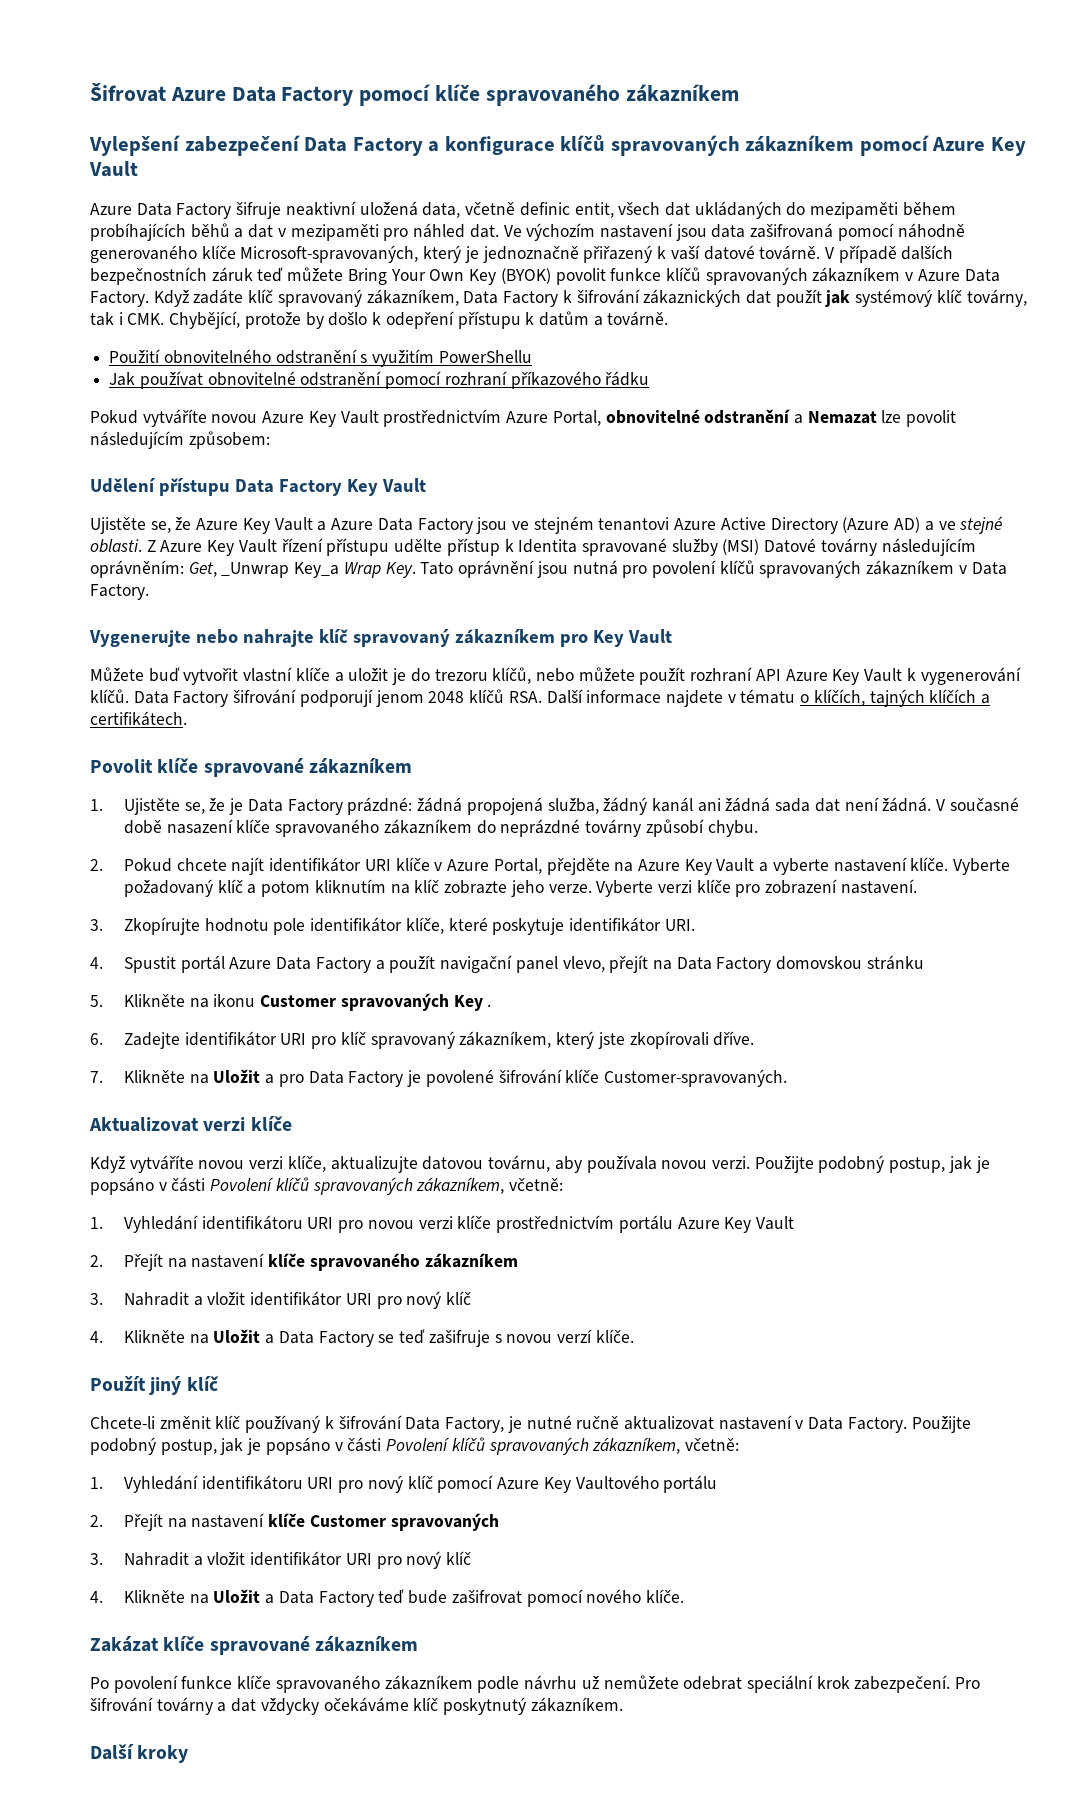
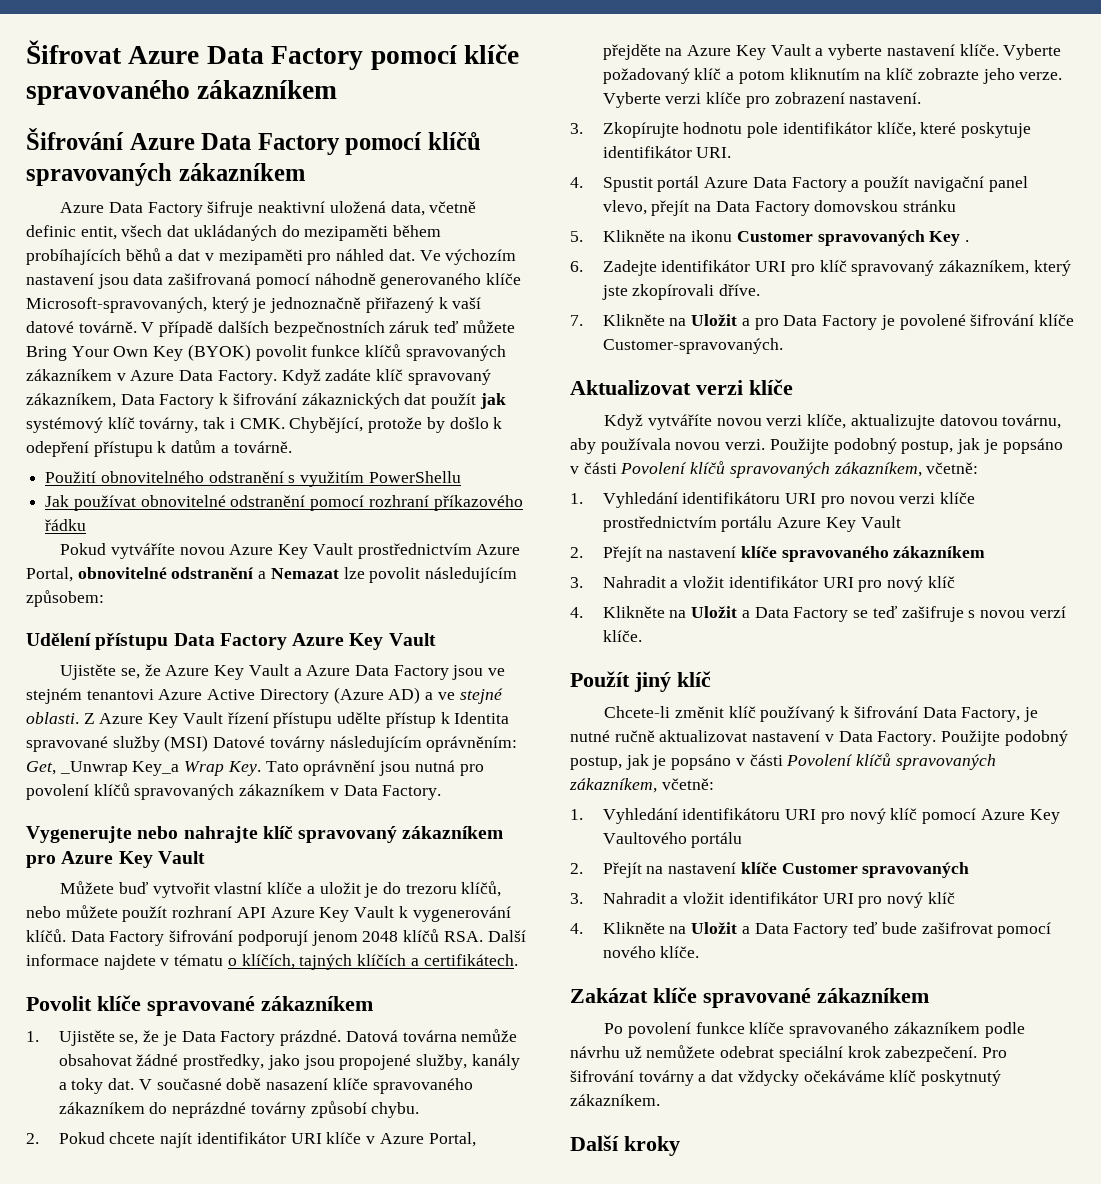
[89,135,1026,156] [89,161,138,177] Vylepšení zabezpečení Data Factory a konfigurace klíčů spravovaných zákazníkem pomocí Azure Key Vault -> [26,128,482,155] [26,163,305,186] Šifrování Azure Data Factory pomocí klíčů spravovaných zákazníkem
(342, 487) none -> [292,633,345,646] Azure
(588, 640) none -> [61,851,114,864] Azure
[347,797,932,815] prázdné: žádná propojená služba, žádný kanál ani žádná sada dat není žádná. -> [280,1029,518,1046] [58,1054,520,1070] [58,1078,135,1094] prázdné. Datová továrna nemůže obsahovat žádné prostředky, jako jsou propojené služby, kanály a toky dat.

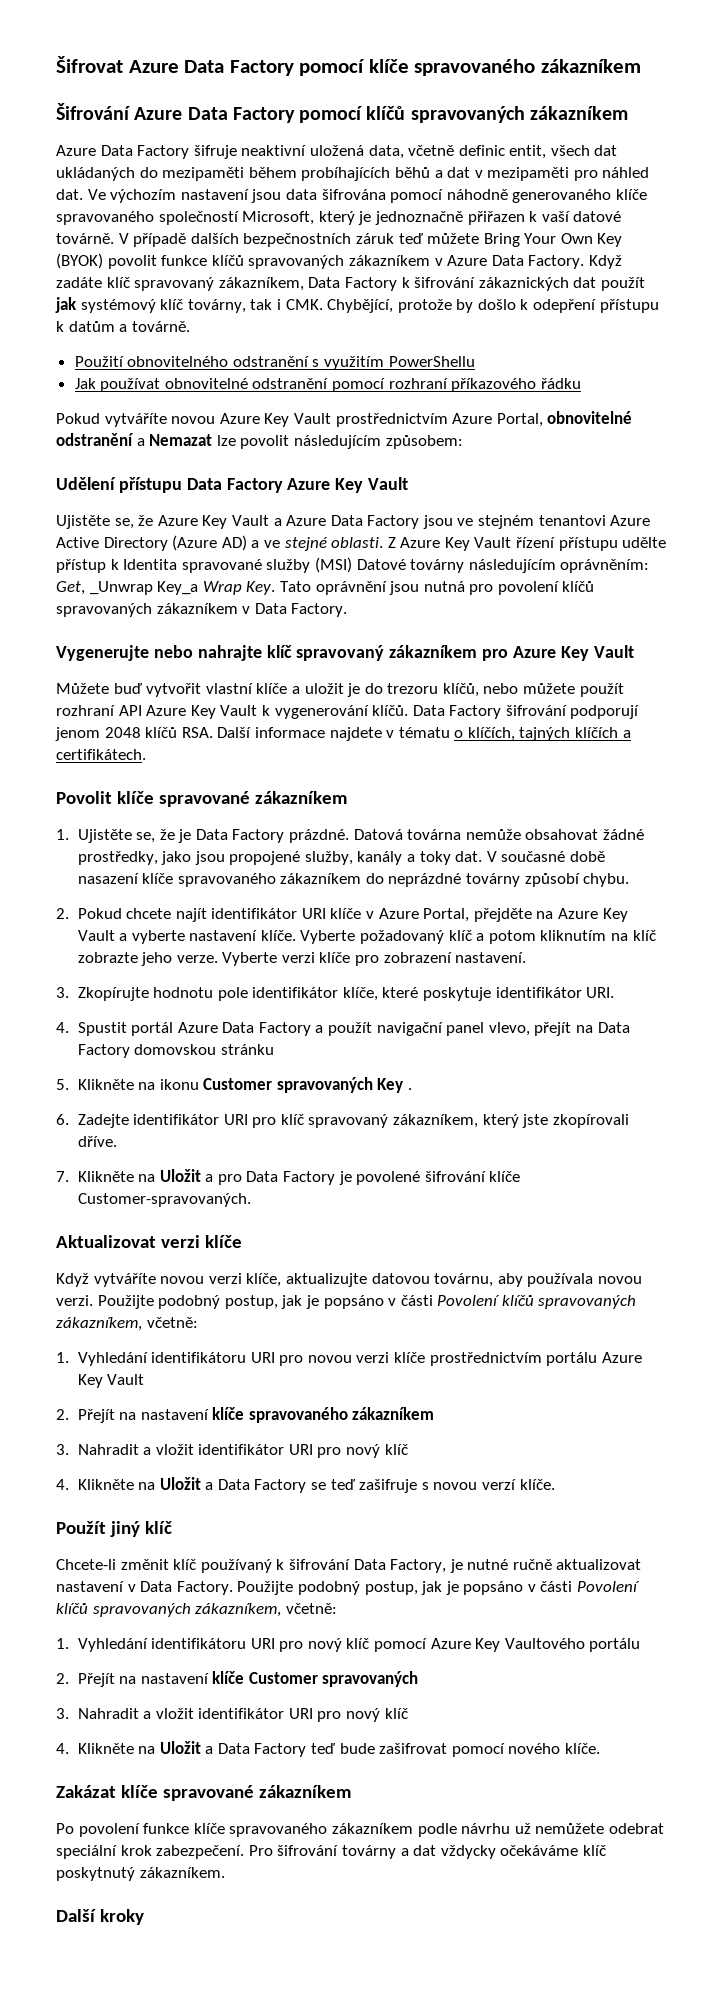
[168,273,252,285] zašifrovaná -> [321,189,386,200] šifrována
[26,297,207,313] Microsoft-spravovaných, -> [56,211,315,225] spravovaného společností Microsoft,
[365,297,434,313] přiřazený -> [467,211,525,225] přiřazen

